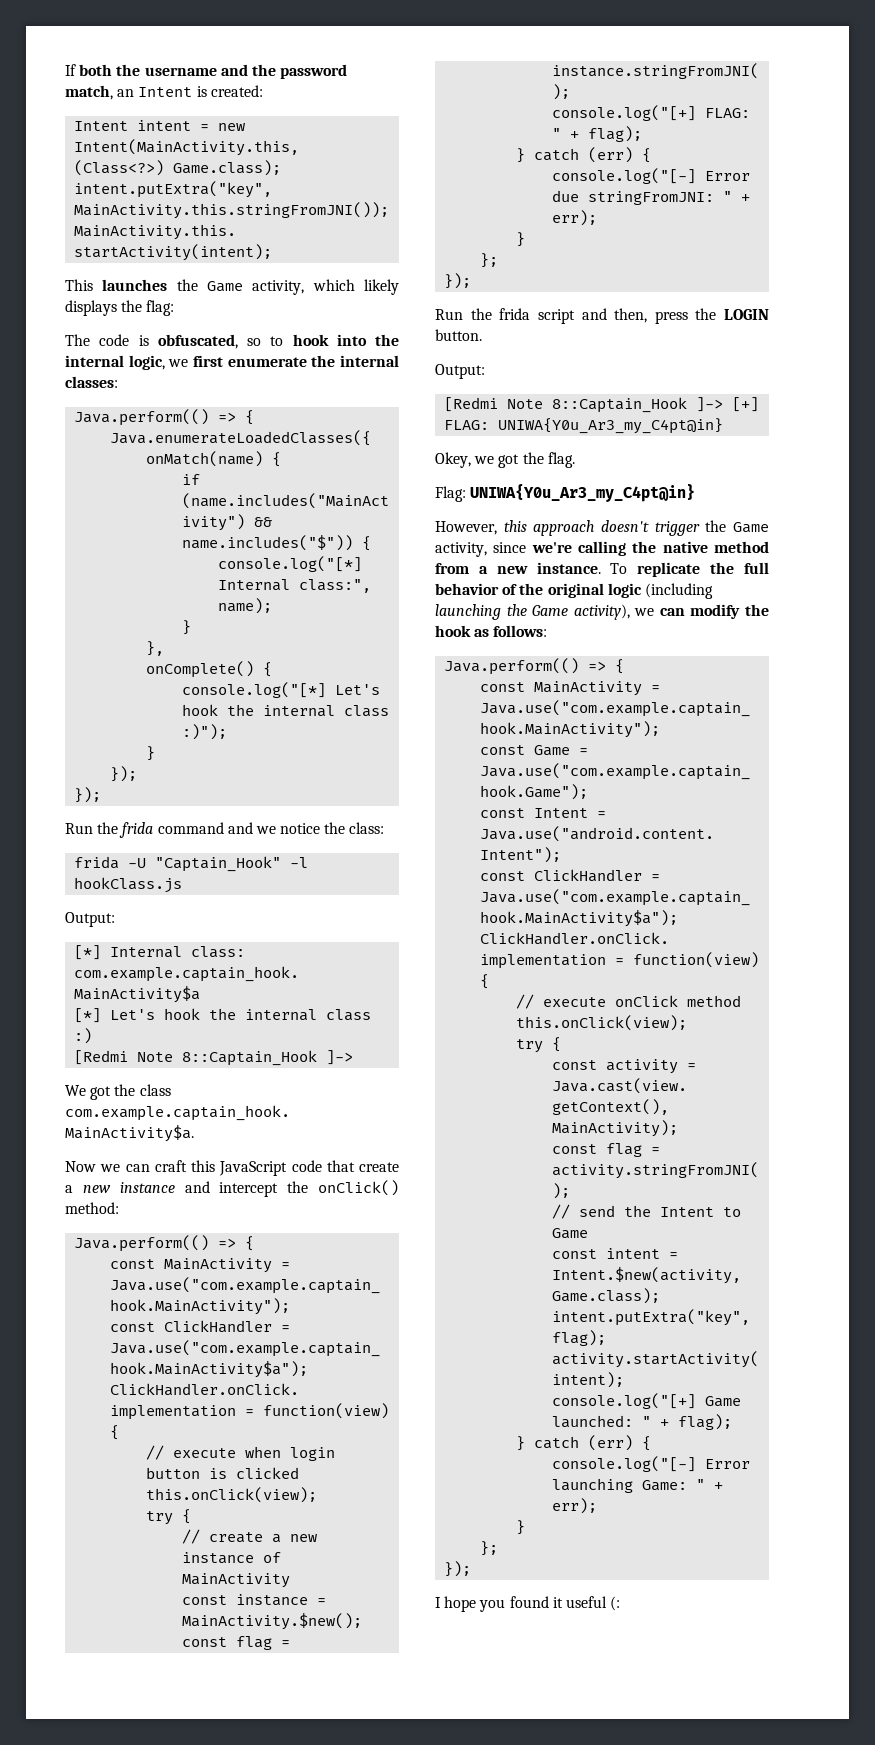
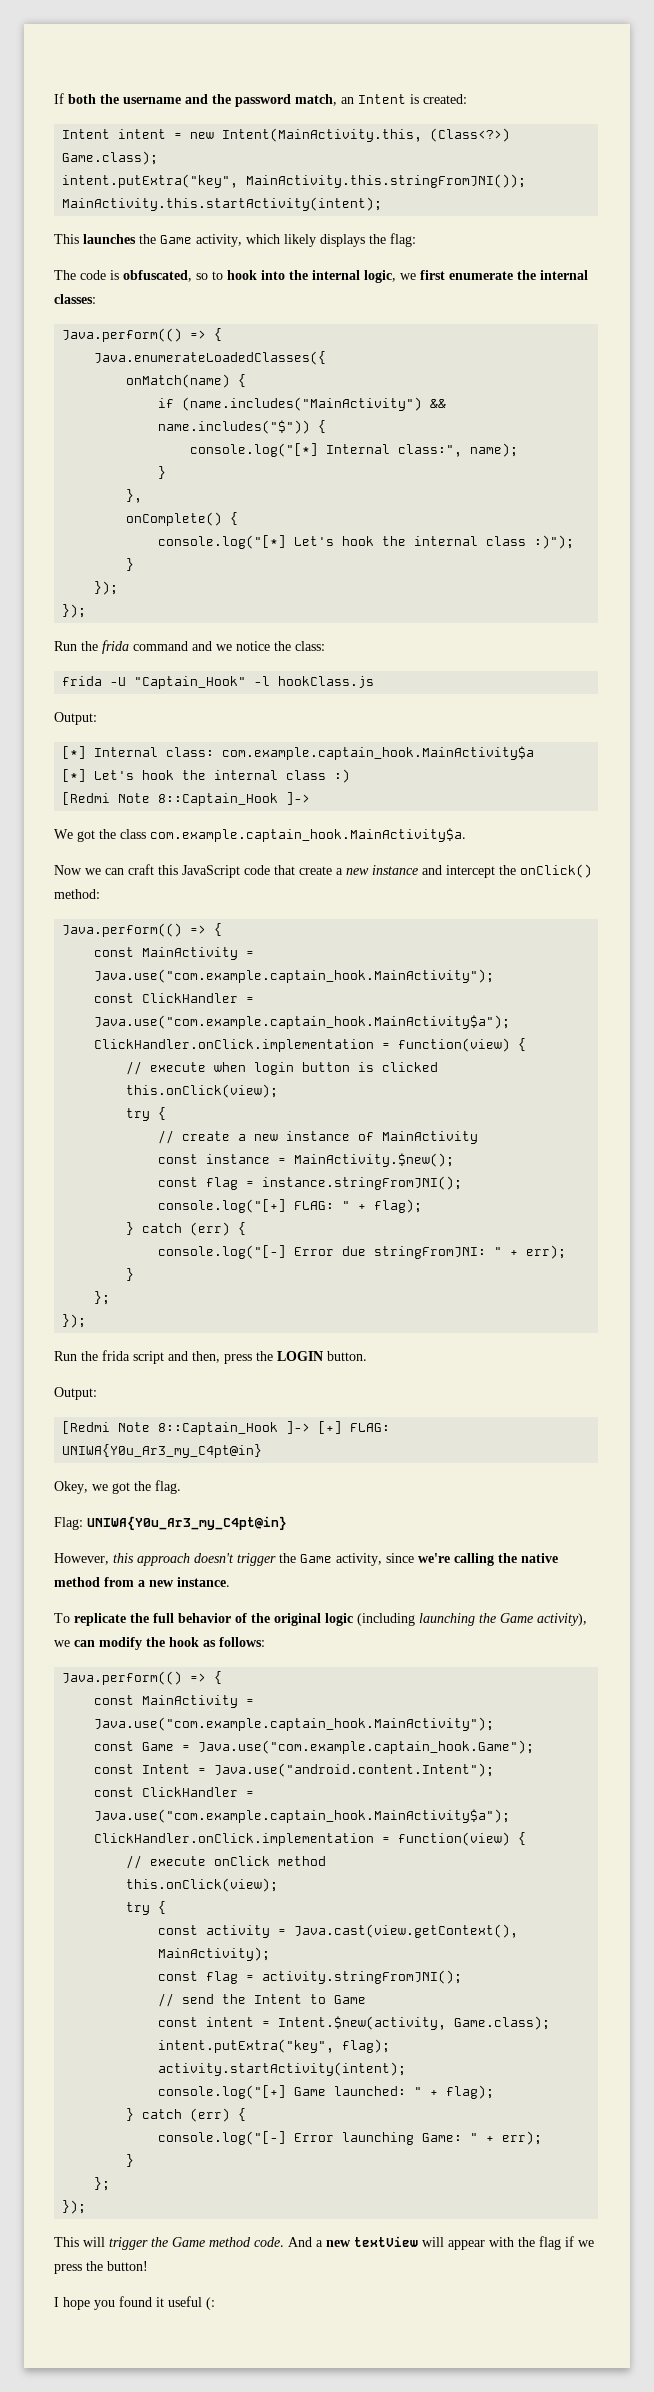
(601, 568) none -> (230, 1582) //
(472, 1569) none -> [54,2236,594,2250] [54,2261,148,2274] // This will trigger the Game method code. And a new textView will appear with the flag if we press the button!

